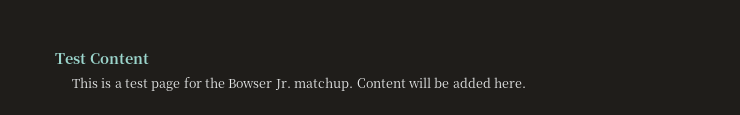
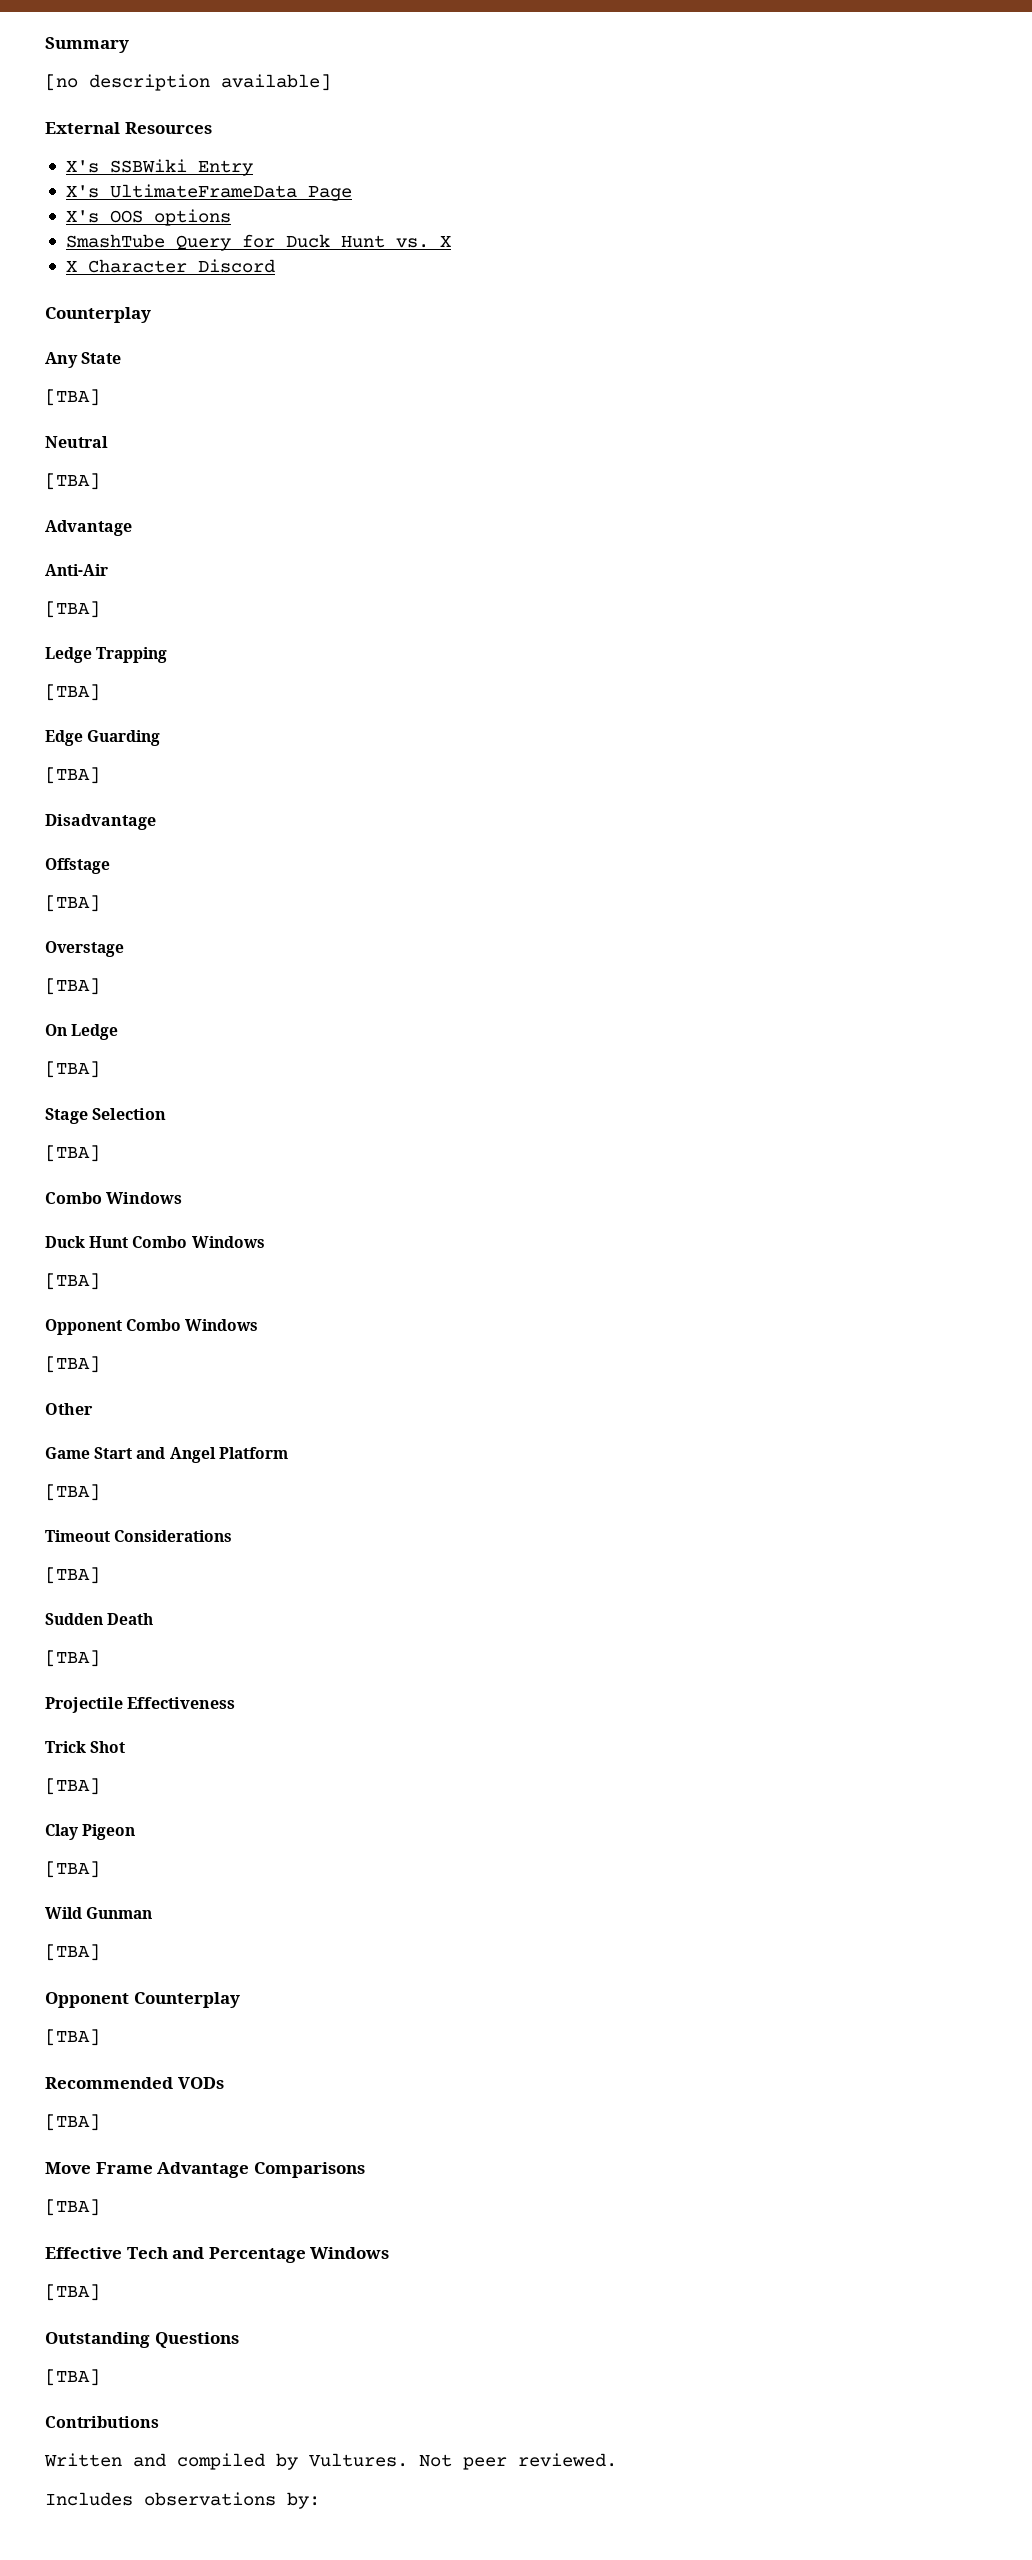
[55,53,149,64] [71,77,526,91] Test Content // This is a test page for the Bowser Jr. matchup. Content will be added here. -> [45,37,129,53] [45,74,331,91] [45,122,212,134] [65,159,253,176] [65,184,352,201] [65,209,231,226] [65,234,451,251] [65,259,275,273] [45,307,151,323] [45,352,122,368] [45,389,100,406] [45,436,108,448] [45,473,100,490] [45,520,132,536] [45,564,108,576] [45,601,100,618] [45,647,168,663] [45,684,100,701] [45,730,161,746] [45,767,100,784] [45,814,156,830] [45,858,110,874] [45,895,100,912] [45,941,124,957] [45,978,100,995] [45,1024,119,1040] [45,1061,100,1078] [45,1108,167,1124] [45,1145,100,1162] [45,1192,183,1204] [45,1236,265,1248] [45,1273,100,1290] [45,1319,259,1335] [45,1356,100,1373] [45,1403,93,1415] [45,1447,288,1463] [45,1484,100,1501] [45,1530,233,1542] [45,1567,100,1584] [45,1613,154,1625] [45,1650,100,1667] [45,1697,236,1713] [45,1741,126,1753] [45,1778,100,1795] [45,1824,136,1840] [45,1861,100,1878] [45,1907,153,1919] [45,1944,100,1961] [45,1992,240,2008] [45,2029,100,2046] [45,2077,224,2089] [45,2114,100,2131] [45,2162,365,2178] [45,2199,100,2216] [45,2247,390,2263] [45,2284,100,2301] [45,2332,239,2348] [45,2369,100,2386] [45,2416,159,2428] [44,2453,617,2470] [45,2492,320,2509] Summary // [no description available] // External Resources // X's SSBWiki Entry // X's UltimateFrameData Page // X's OOS options // SmashTube Query for Duck Hunt vs. X // X Character Discord // Counterplay // Any State // [TBA] // Neutral // [TBA] // Advantage // Anti-Air // [TBA] // Ledge Trapping // [TBA] // Edge Guarding // [TBA] // Disadvantage // Offstage // [TBA] // Overstage // [TBA] // On Ledge // [TBA] // Stage Selection // [TBA] // Combo Windows // Duck Hunt Combo Windows // [TBA] // Opponent Combo Windows // [TBA] // Other // Game Start and Angel Platform // [TBA] // Timeout Considerations // [TBA] // Sudden Death // [TBA] // Projectile Effectiveness // Trick Shot // [TBA] // Clay Pigeon // [TBA] // Wild Gunman // [TBA] // Opponent Counterplay // [TBA] // Recommended VODs // [TBA] // Move Frame Advantage Comparisons // [TBA] // Effective Tech and Percentage Windows // [TBA] // Outstanding Questions // [TBA] // Contributions // Written and compiled by Vultures. Not peer reviewed. // Includes observations by:

